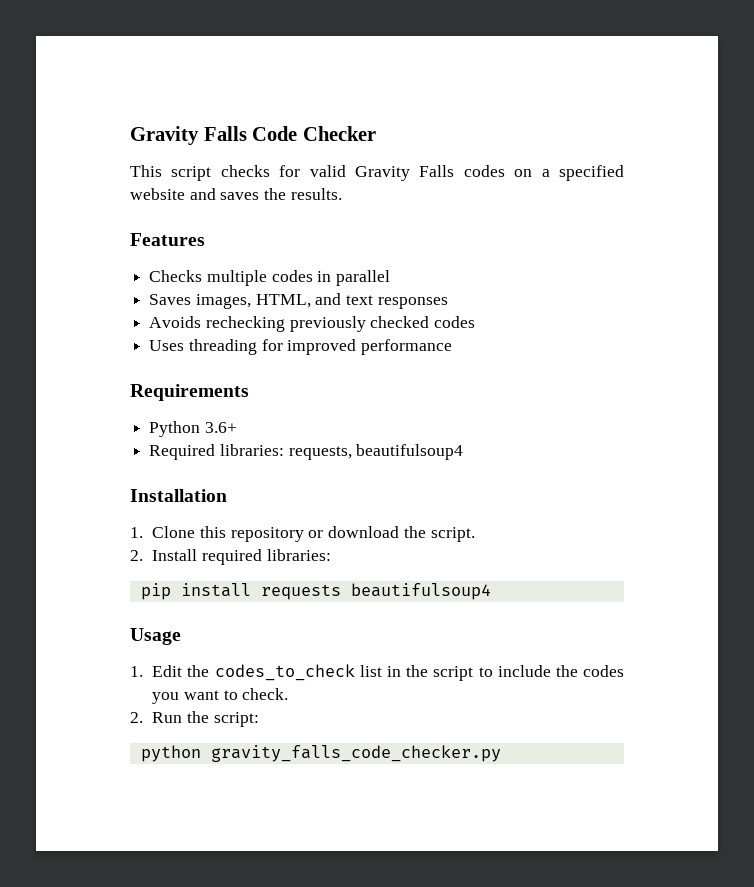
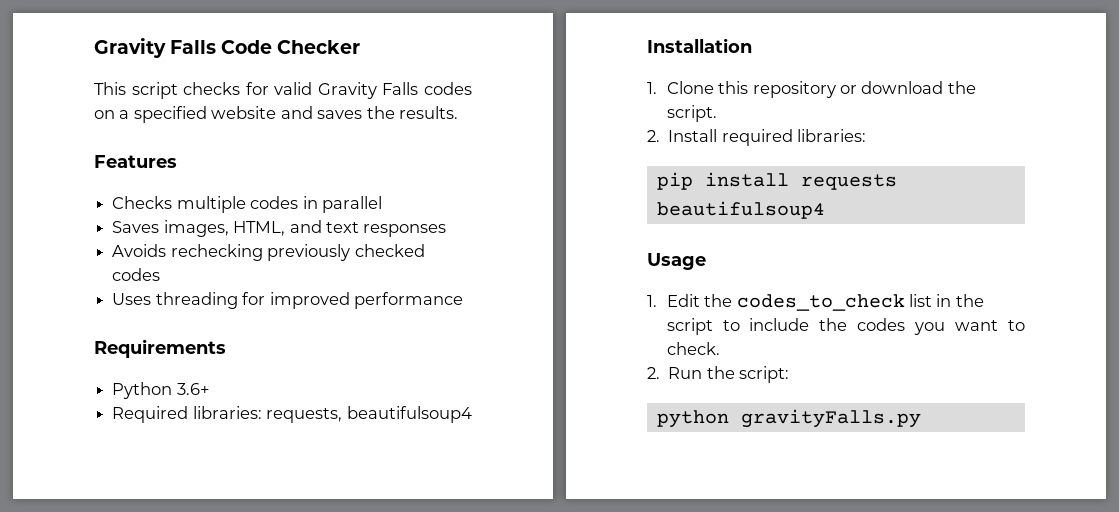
[210,745,501,762] gravity_falls_code_checker.py -> [740,409,921,428] gravityFalls.py

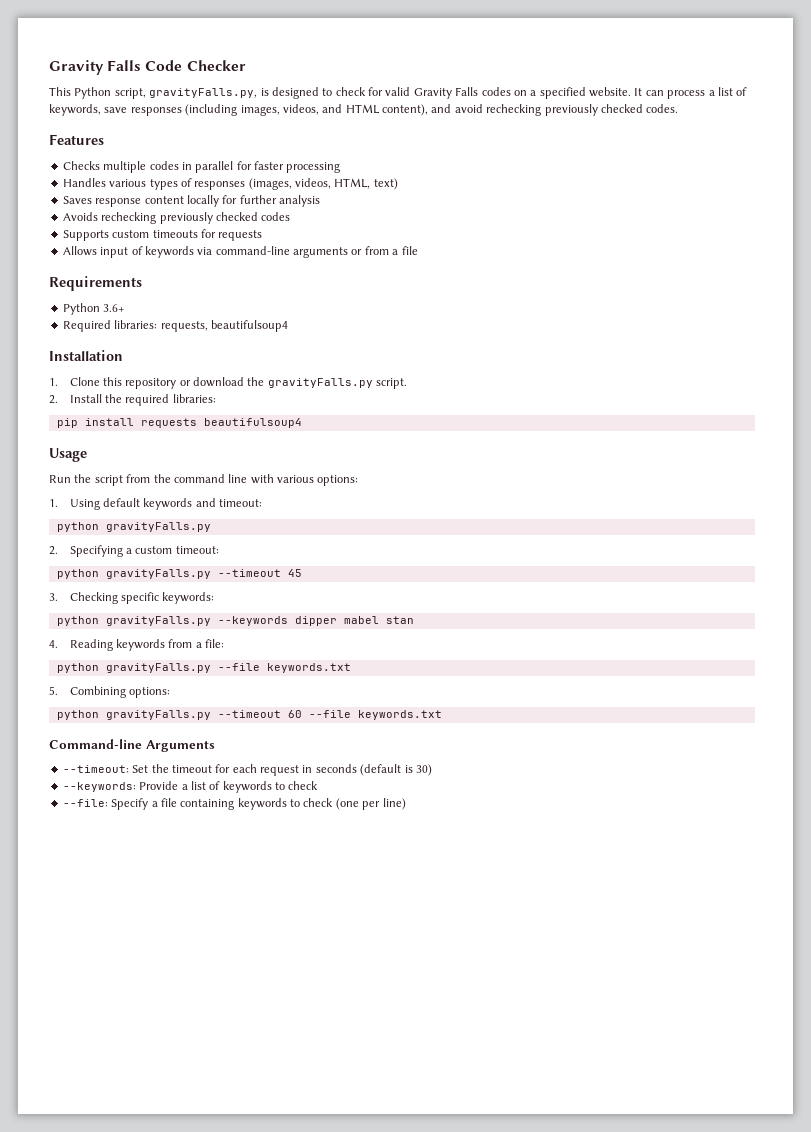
[131,82,241,99] script checks -> [74,87,366,99] Python script, gravityFalls.py, is designed to check
[211,106,459,119] website and saves the results. -> [589,87,748,99] [49,104,679,116] website. It can process a list of keywords, save responses (including images, videos, and HTML content), and avoid rechecking previously checked codes.
[112,220,447,237] // Saves images, HTML, and text responses -> [236,161,341,173] [62,178,398,190] [62,195,320,207] for faster processing // Handles various types of responses (images, videos, HTML, text) // Saves response content locally for further analysis
[112,292,463,309] Uses threading for improved performance -> [62,229,263,241] [62,246,418,258] Supports custom timeouts for requests // Allows input of keywords via command-line arguments or from a file
(976, 87) none -> [267,378,373,388] gravityFalls.py
(718, 135) none -> [104,394,122,403] the
[647,294,984,311] [666,318,1025,335] [666,342,720,355] [647,366,790,383] [656,409,921,428] 1. Edit the codes_to_check list in the script to include the codes you want to check. // 2. Run the script: // python gravityFalls.py -> [49,474,359,486] [49,498,263,510] [56,522,211,532] [49,545,219,557] [56,569,302,579] [49,592,215,604] [56,616,414,626] [49,639,225,651] [56,663,351,673] [49,686,170,698] [56,710,442,720] [49,739,215,752] [62,764,432,776] [62,781,319,793] [62,798,406,810] Run the script from the command line with various options: // 1. Using default keywords and timeout: // python gravityFalls.py // 2. Specifying a custom timeout: // python gravityFalls.py --timeout 45 // 3. Checking specific keywords: // python gravityFalls.py --keywords dipper mabel stan // 4. Reading keywords from a file: // python gravityFalls.py --file keywords.txt // 5. Combining options: // python gravityFalls.py --timeout 60 --file keywords.txt // Command-line Arguments // --timeout: Set the timeout for each request in seconds (default is 30) // --keywords: Provide a list of keywords to check // --file: Specify a file containing keywords to check (one per line)

